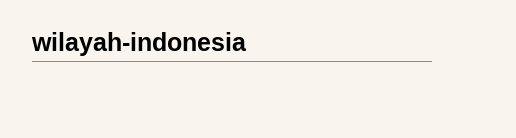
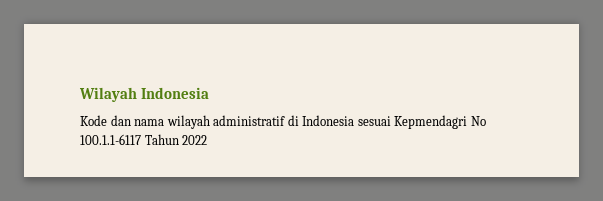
[31,32,247,56] wilayah-indonesia -> [79,87,210,102] [80,115,486,129] [80,134,208,145] Wilayah Indonesia // Kode dan nama wilayah administratif di Indonesia sesuai Kepmendagri No 100.1.1-6117 Tahun 2022

